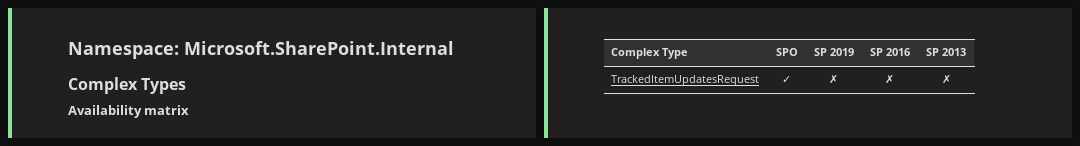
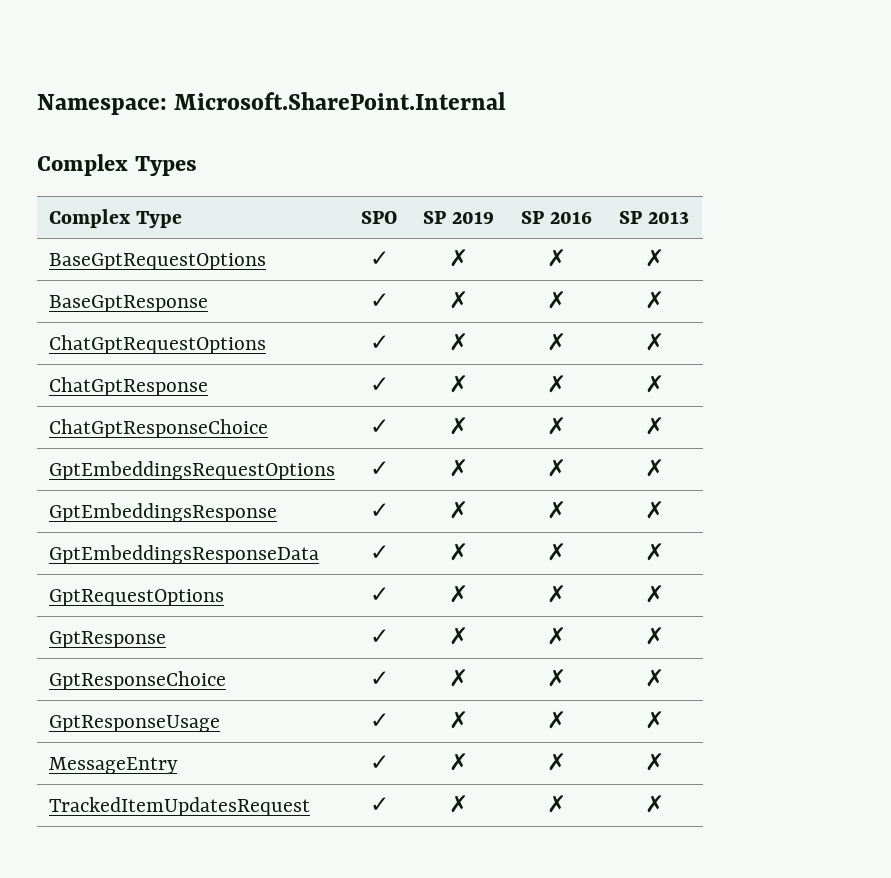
[68,105,190,118] // Availability matrix -> (197, 166) none
(966, 52) none -> [49,253,267,270] [369,251,389,266] [449,249,468,267] [547,249,566,267] [644,249,664,267] [49,295,209,312] [369,293,389,308] [449,291,468,309] [547,291,566,309] [644,291,664,309] [49,335,267,354] [369,335,389,350] [449,333,468,351] [547,333,566,351] [644,333,664,351] [49,377,209,396] [369,377,389,392] [449,375,468,393] [547,375,566,393] [644,375,664,393] [49,419,269,438] [369,419,389,434] [449,417,468,435] [547,417,566,435] [644,417,664,435] [49,461,336,480] [369,461,389,476] [449,459,468,477] [547,459,566,477] [644,459,664,477] [49,503,278,522] [369,503,389,518] [449,501,468,519] [547,501,566,519] [644,501,664,519] [49,545,320,564] [369,545,389,560] [449,543,468,561] [547,543,566,561] [644,543,664,561] [49,589,225,606] [369,587,389,602] [449,585,468,603] [547,585,566,603] [644,585,664,603] [49,631,167,648] [369,629,389,644] [449,627,468,645] [547,627,566,645] [644,627,664,645] [49,671,227,690] [369,671,389,686] [449,669,468,687] [547,669,566,687] [644,669,664,687] [49,715,221,732] [369,713,389,728] [449,711,468,729] [547,711,566,729] [644,711,664,729] [49,757,179,774] [369,755,389,770] [449,753,468,771] [547,753,566,771] [644,753,664,771] // BaseGptRequestOptions | ✓ | ✗ | ✗ | ✗ // BaseGptResponse | ✓ | ✗ | ✗ | ✗ // ChatGptRequestOptions | ✓ | ✗ | ✗ | ✗ // ChatGptResponse | ✓ | ✗ | ✗ | ✗ // ChatGptResponseChoice | ✓ | ✗ | ✗ | ✗ // GptEmbeddingsRequestOptions | ✓ | ✗ | ✗ | ✗ // GptEmbeddingsResponse | ✓ | ✗ | ✗ | ✗ // GptEmbeddingsResponseData | ✓ | ✗ | ✗ | ✗ // GptRequestOptions | ✓ | ✗ | ✗ | ✗ // GptResponse | ✓ | ✗ | ✗ | ✗ // GptResponseChoice | ✓ | ✗ | ✗ | ✗ // GptResponseUsage | ✓ | ✗ | ✗ | ✗ // MessageEntry | ✓ | ✗ | ✗ | ✗

